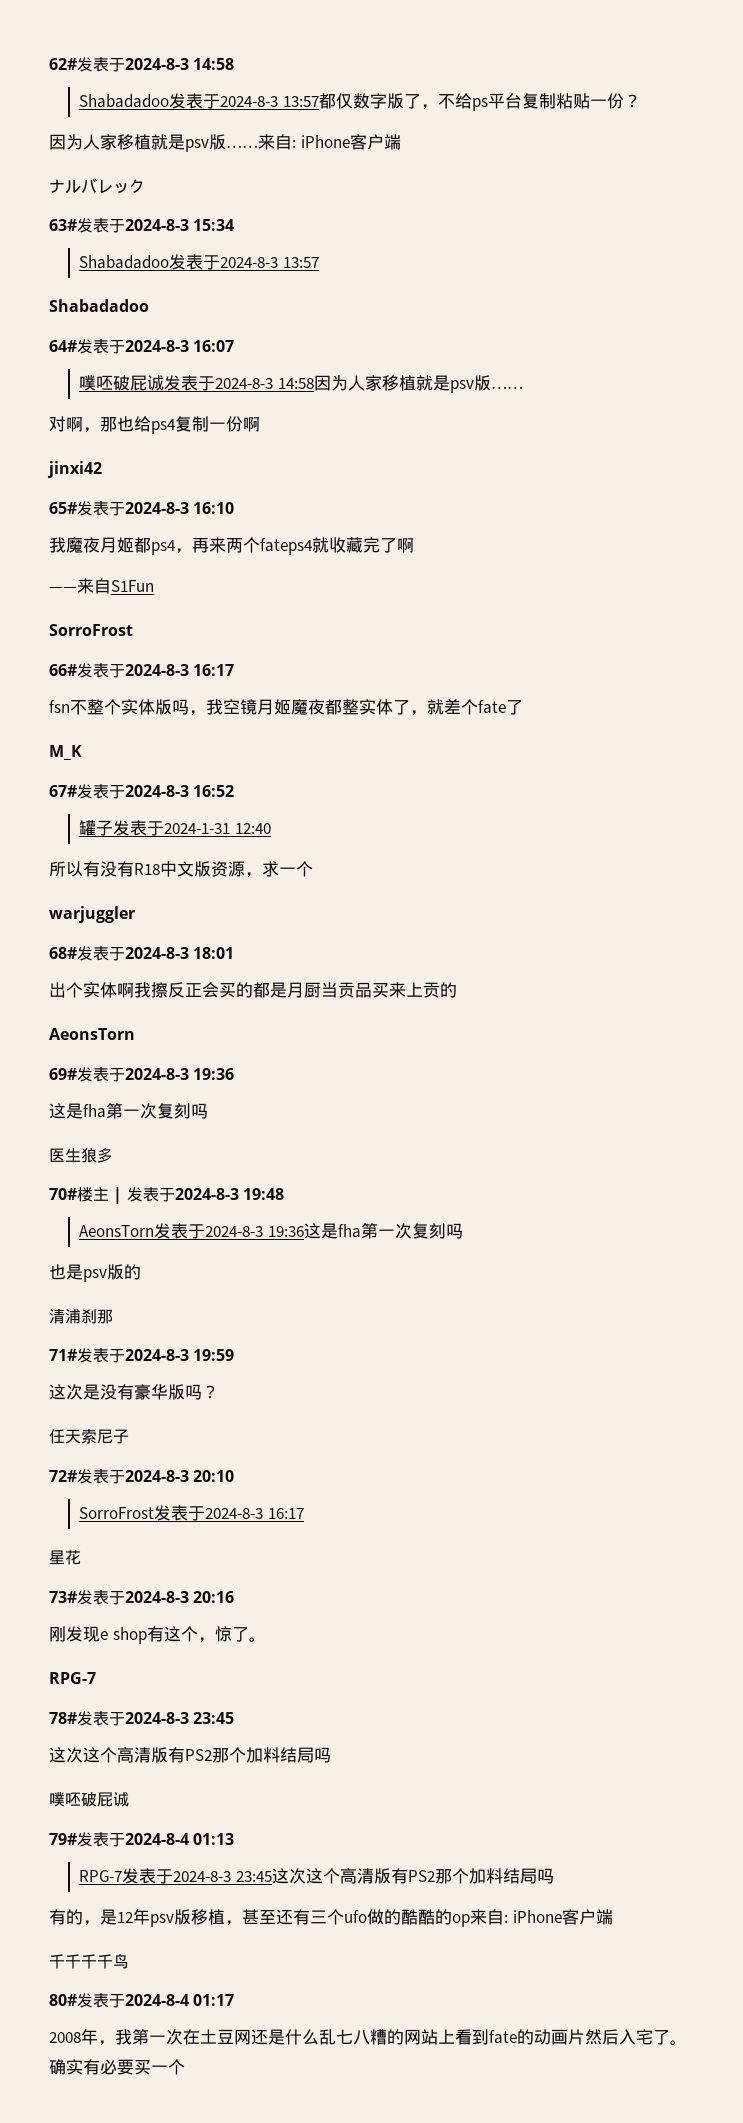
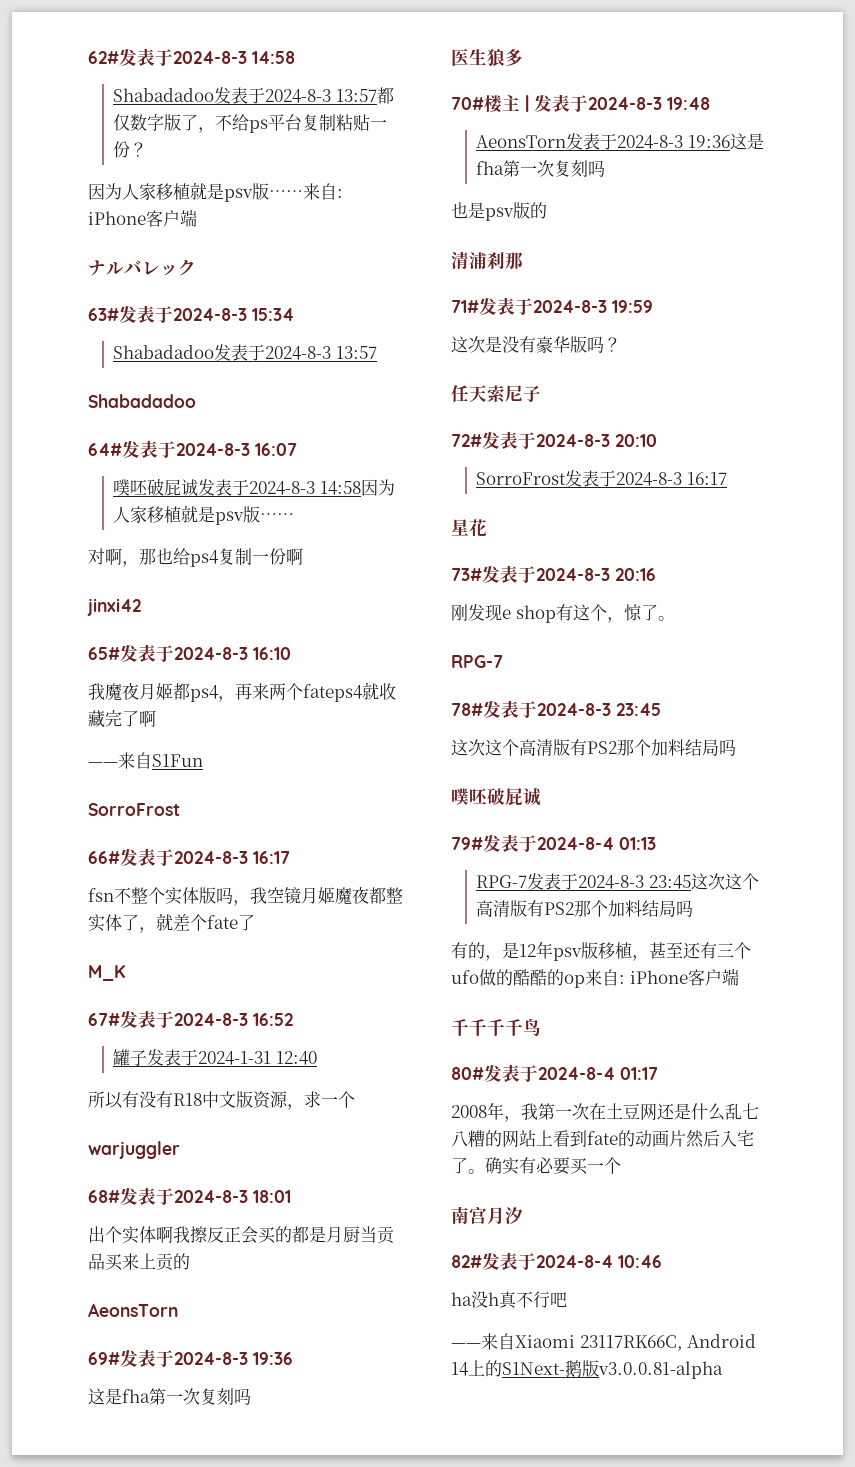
(185, 2067) none -> [451,1206,523,1225] [451,1252,662,1270] [451,1291,567,1309] [451,1333,757,1351] [451,1360,723,1379] // 南宫月汐 // 82#发表于2024-8-4 10:46 // ha没h真不行吧 // ——来自Xiaomi 23117RK66C, Android 14上的S1Next-鹅版v3.0.0.81-alpha

